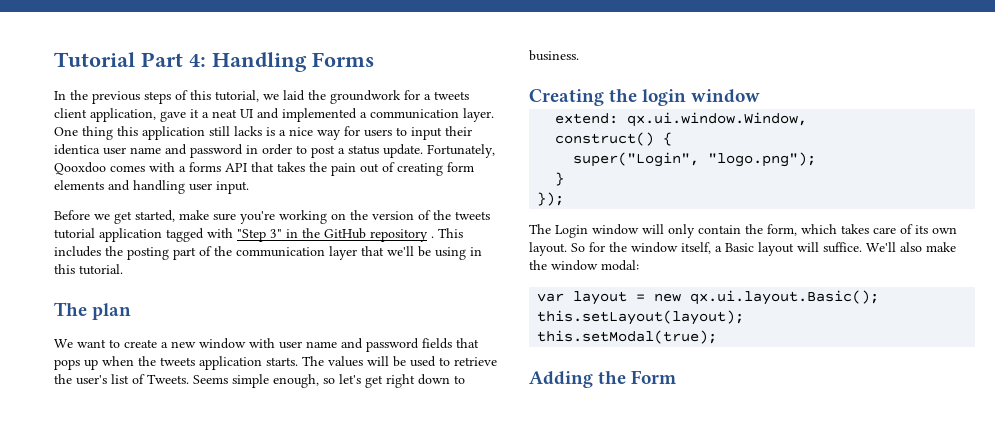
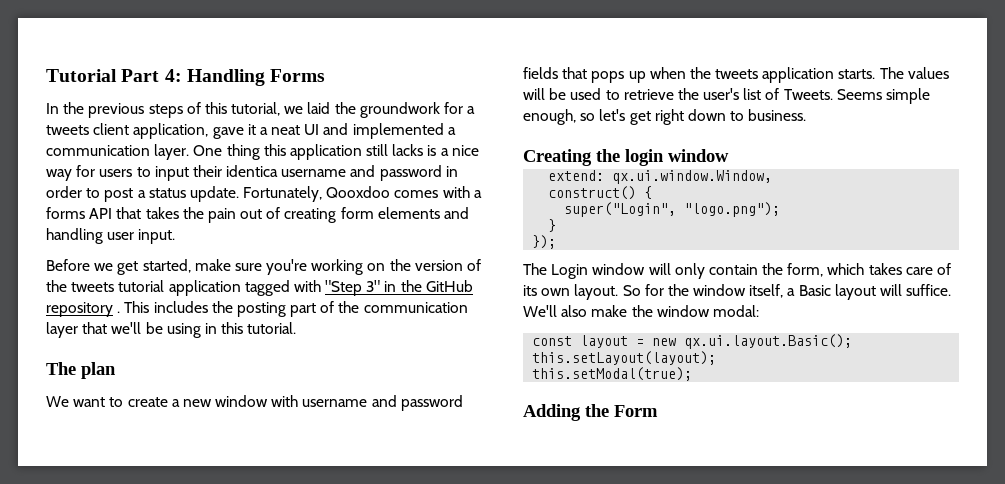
[103,147,161,155] user name -> [281,169,347,177] username
[279,341,337,349] user name -> [302,399,368,407] username
[537,293,565,302] var -> [532,336,573,346] const

